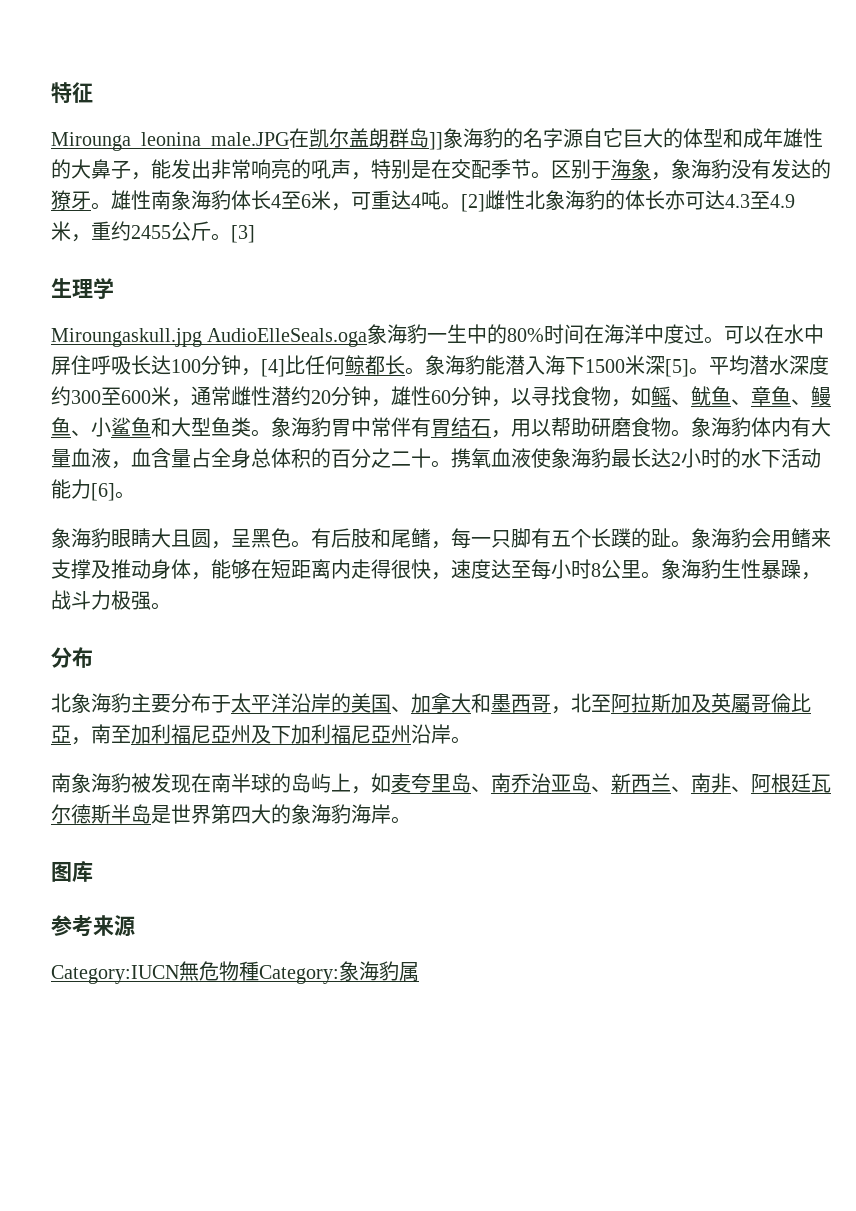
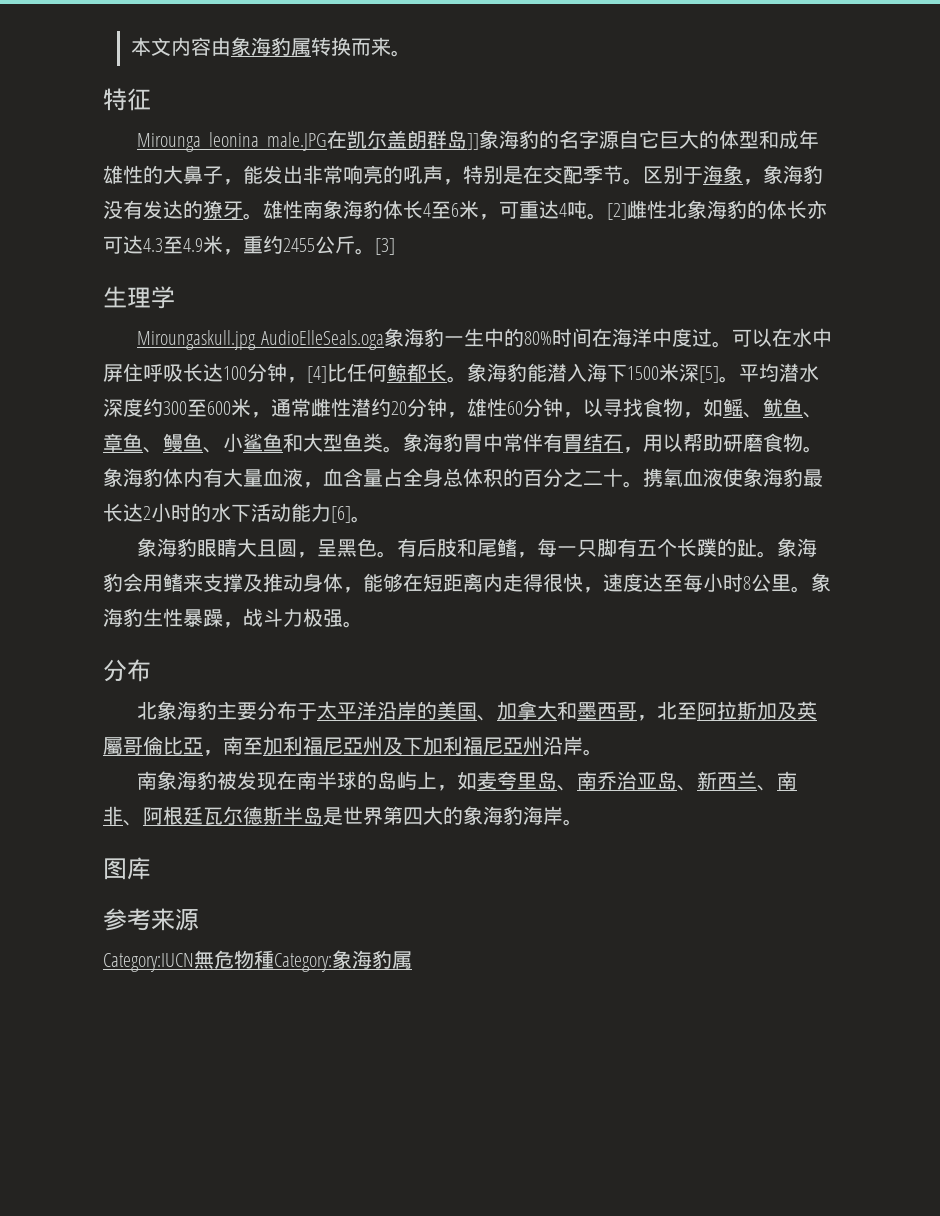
(51, 93) none -> [131,37,412,57] 本文内容由象海豹属转换而来。 //

